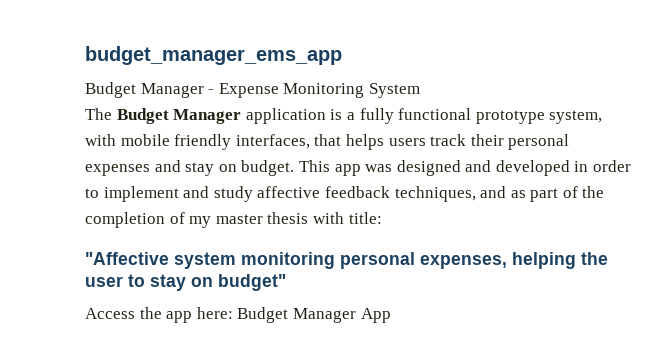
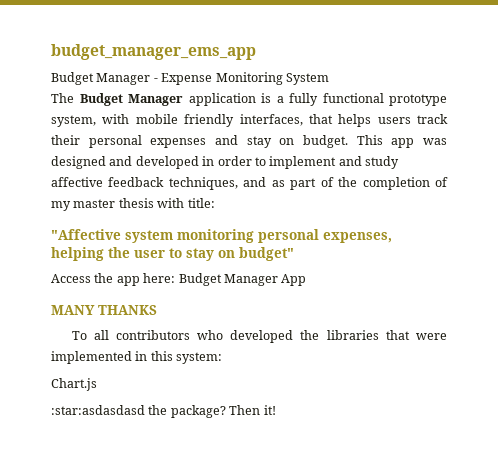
(391, 315) none -> [51,305,157,315] [71,330,447,343] [51,351,223,364] [51,378,97,391] [51,405,276,418] // MANY THANKS // To all contributors who developed the libraries that were implemented in this system: // Chart.js // :star:asdasdasd the package? Then it!

